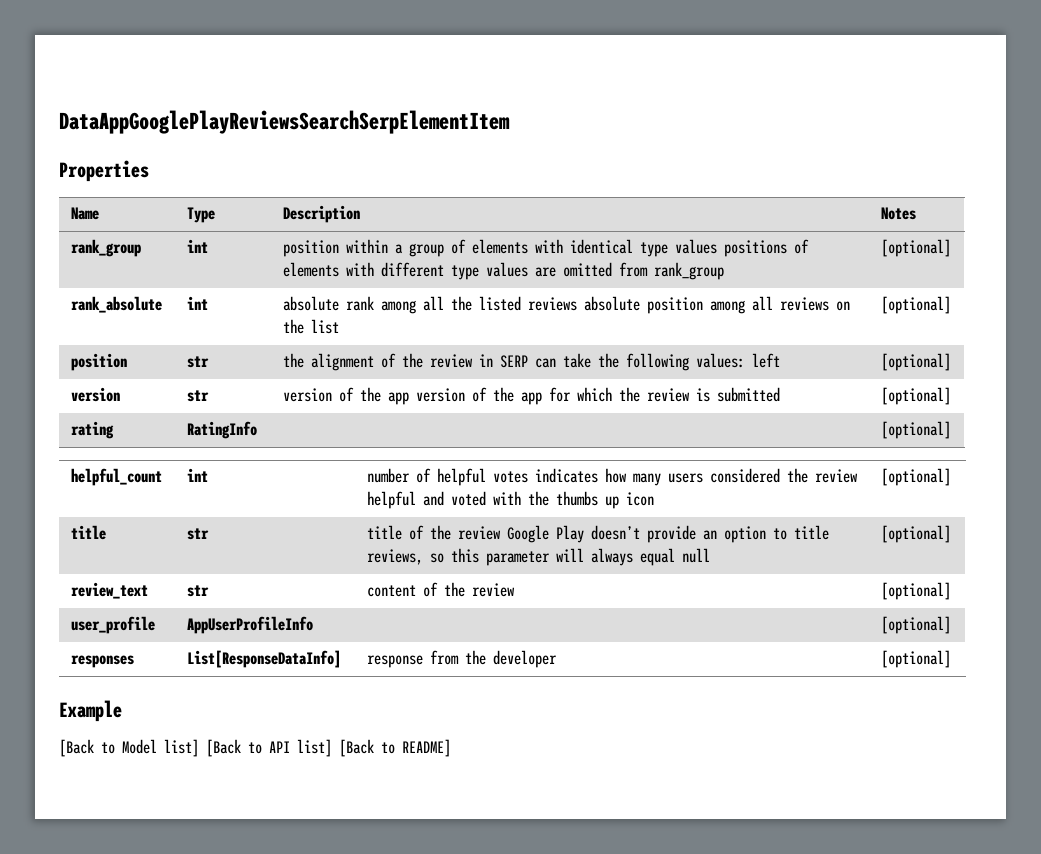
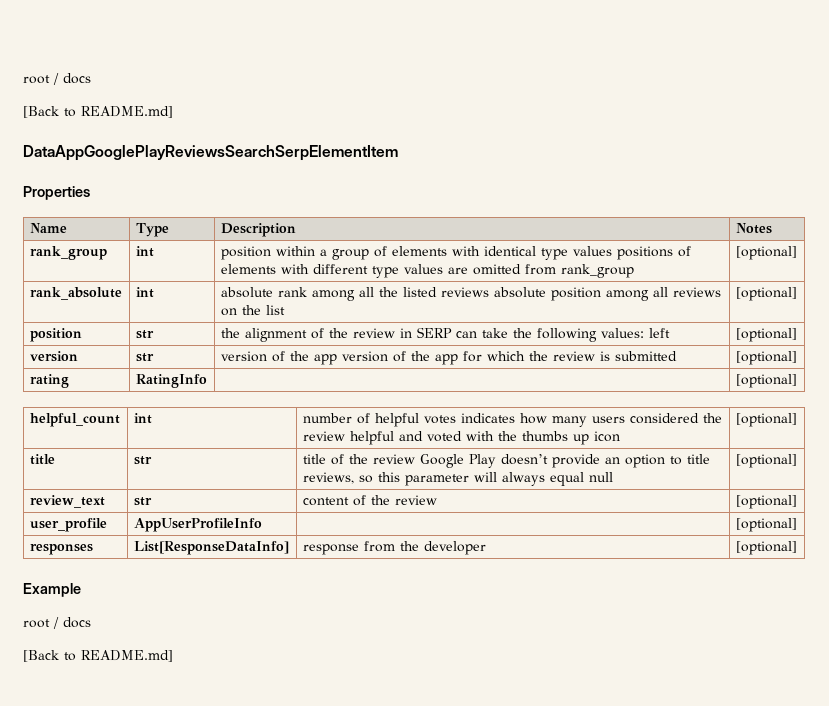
(59, 122) none -> [23,73,91,85] [23,106,173,118] root / docs // [Back to README.md] //
[59,739,451,757] // [Back to Model list] [Back to API list] [Back to README] -> [23,617,91,629] [23,650,173,662] // root / docs // [Back to README.md]

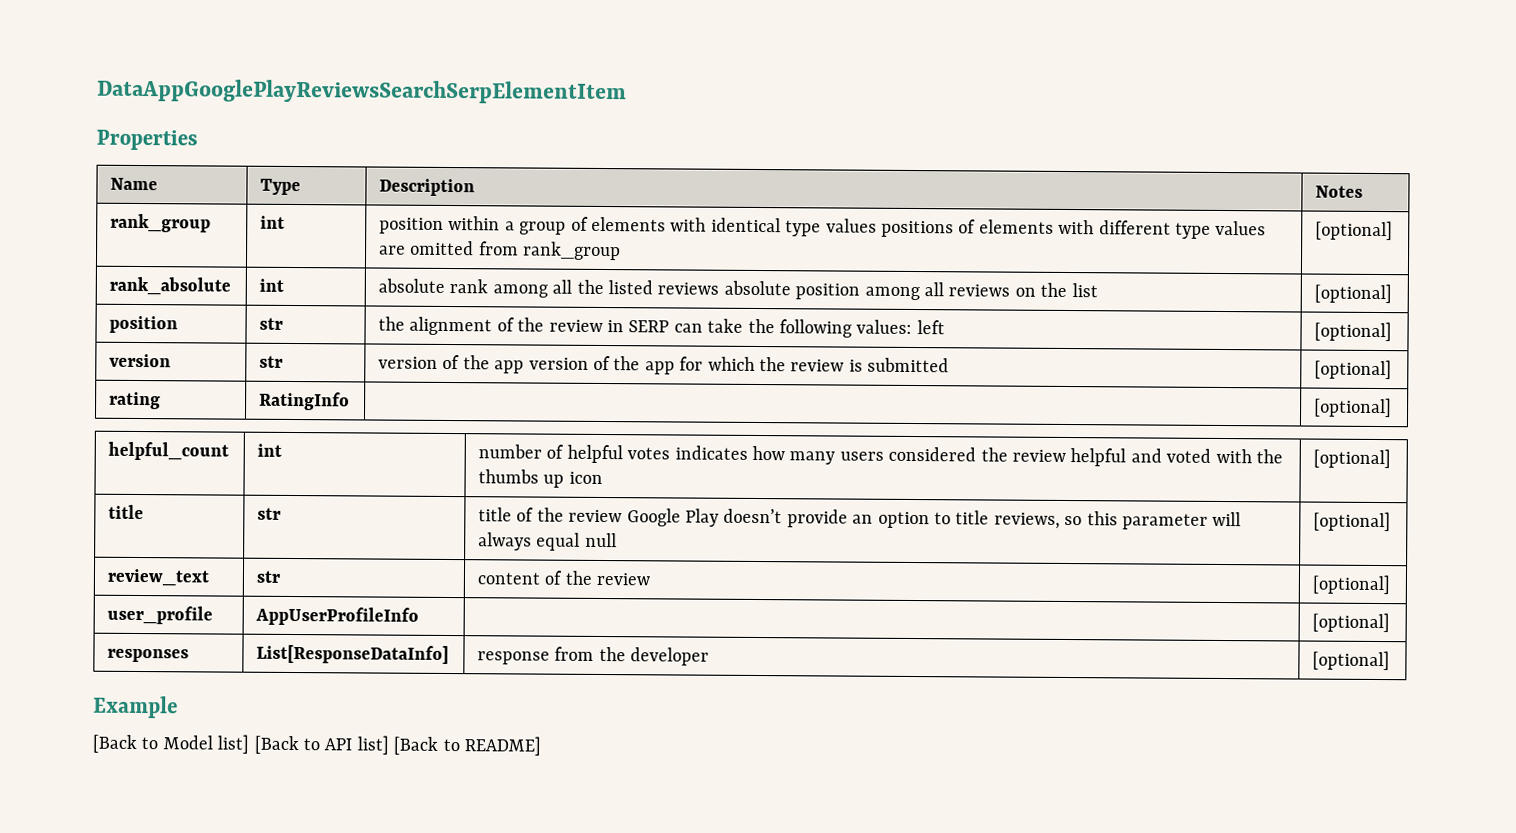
[23,73,91,85] [23,106,173,118] root / docs // [Back to README.md] // -> (97, 91) none
[23,617,91,629] [23,650,173,662] // root / docs // [Back to README.md] -> [92,734,541,756] // [Back to Model list] [Back to API list] [Back to README]

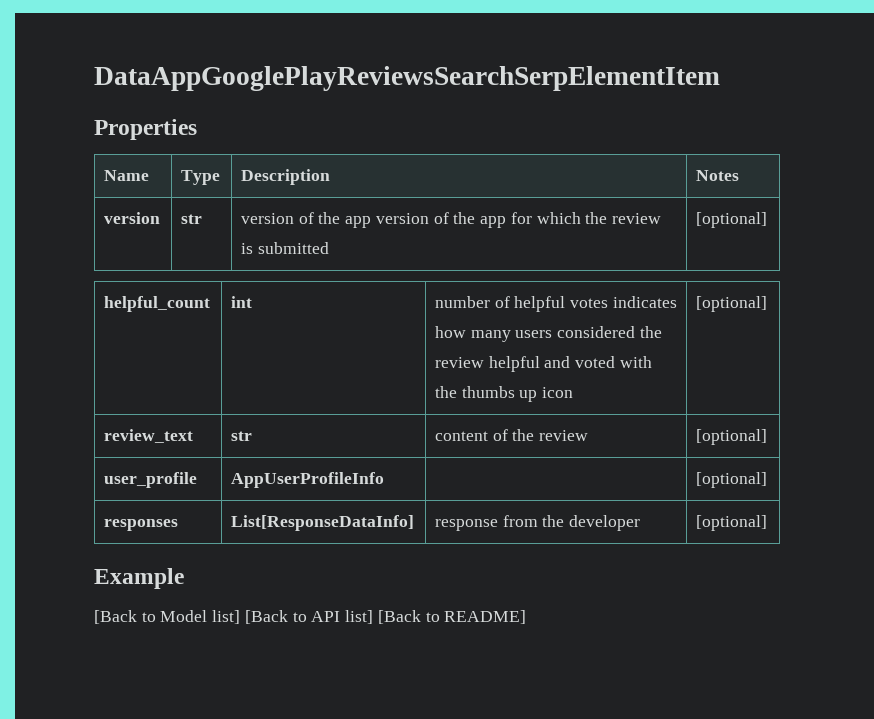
[110,213,212,233] [260,215,286,229] [379,215,1267,239] [379,240,622,261] [1315,220,1394,241] [109,276,232,296] [259,278,285,292] [378,278,1098,301] [1314,283,1393,304] [109,315,179,334] [259,317,284,330] [378,316,945,338] [1314,321,1393,342] // rank_group | int | position within a group of elements with identical type values positions of elements with different type values are omitted from rank_group | [optional] // rank_absolute | int | absolute rank among all the listed reviews absolute position among all reviews on the list | [optional] // position | str | the alignment of the review in SERP can take the following values: left | [optional] -> (740, 175) none
[109,391,162,410] [259,391,351,411] [1314,397,1393,418] // rating | RatingInfo | | [optional] -> (768, 220) none
[108,504,145,520] [257,507,282,520] [478,507,1242,530] [478,532,617,551] [1313,511,1392,532] // title | str | title of the review Google Play doesn’t provide an option to title reviews, so this parameter will always equal null | [optional] -> (768, 304) none

